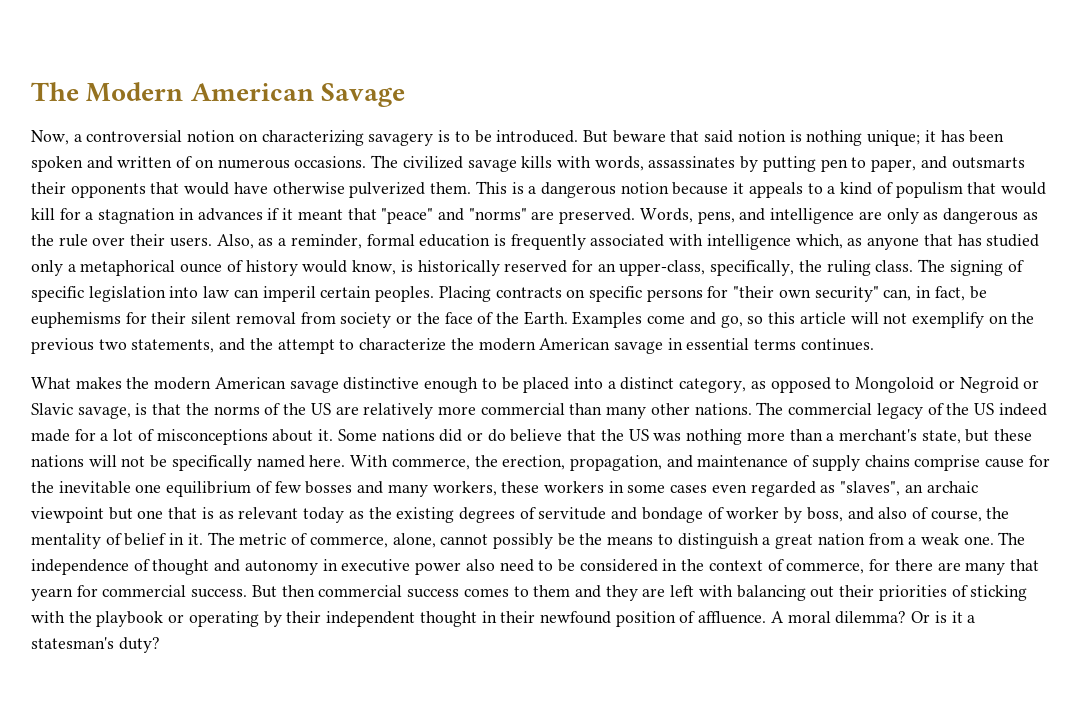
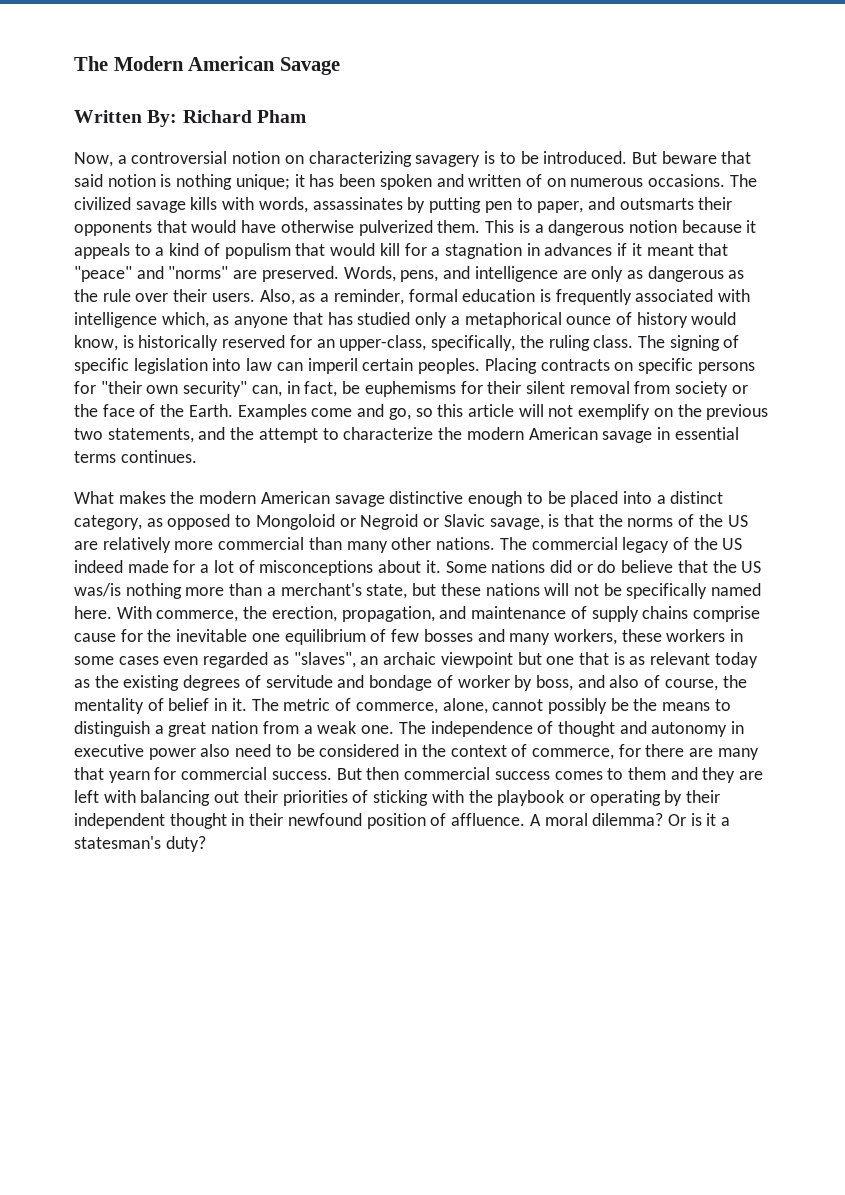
(406, 95) none -> [74,110,306,127] // Written By: Richard Pham
[653,433,682,441] was -> [74,583,121,597] was/is

